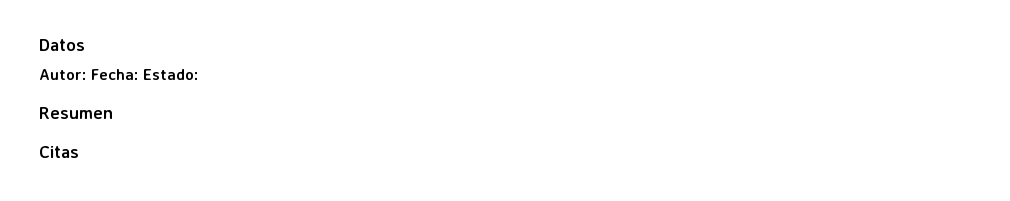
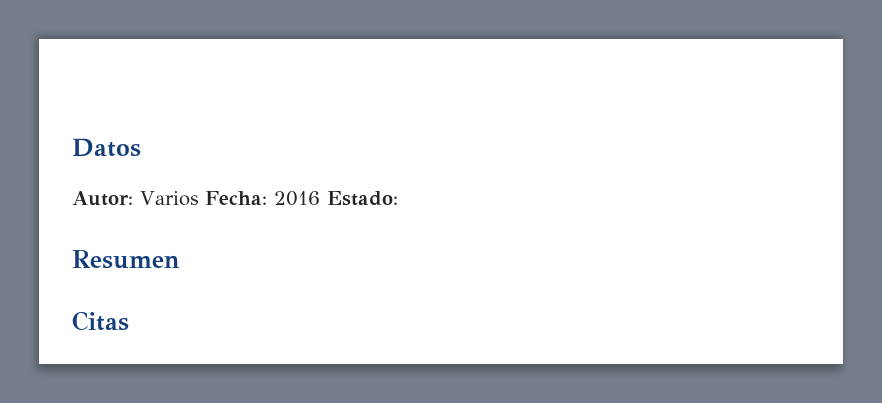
[91,69,138,80] Fecha: -> [140,191,320,206] Varios Fecha: 2016

